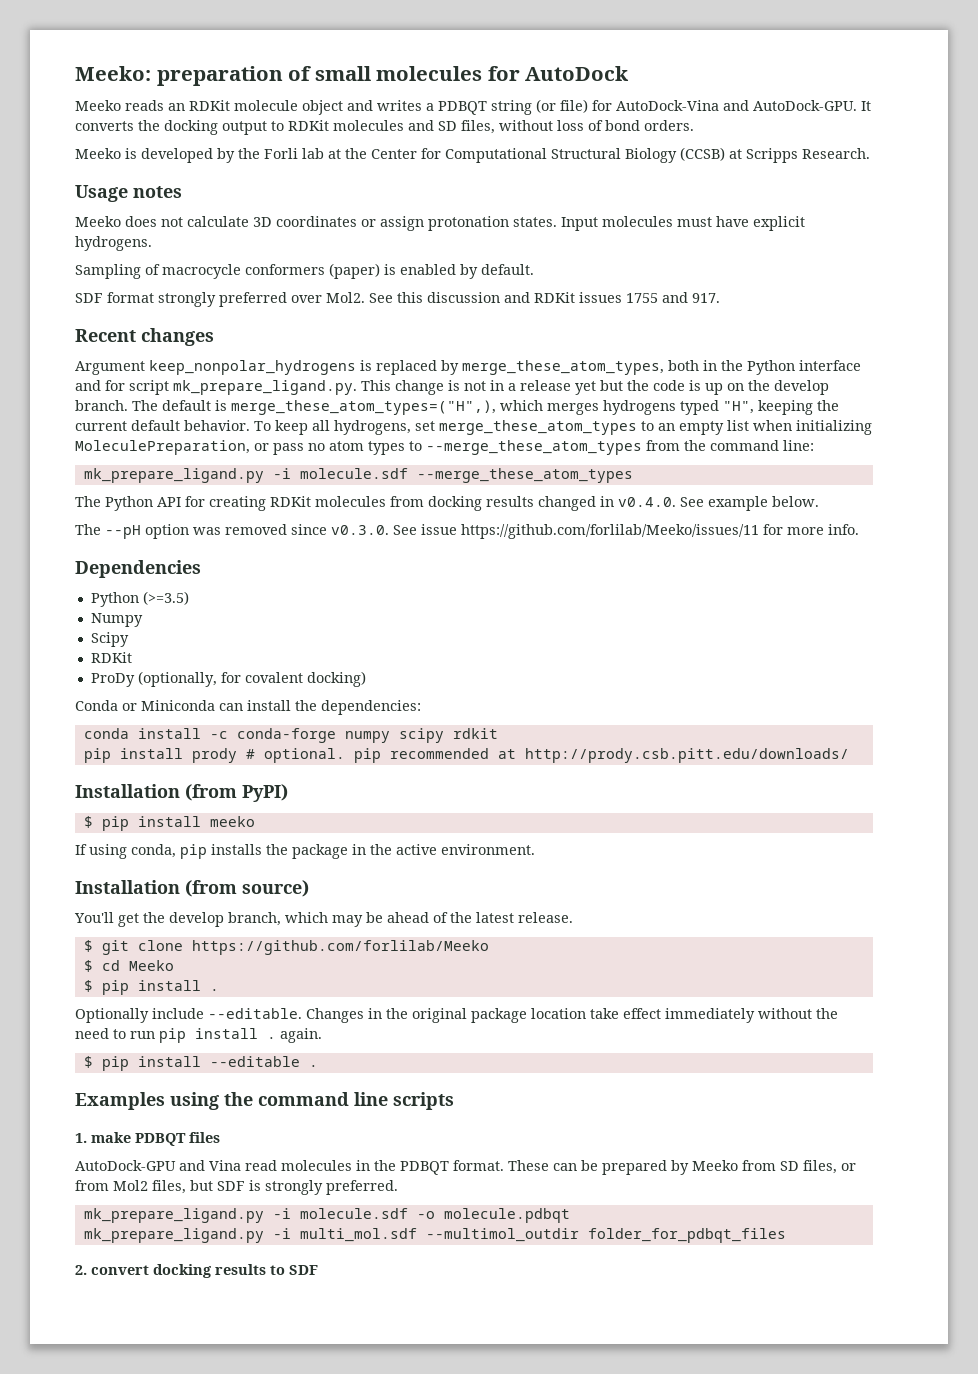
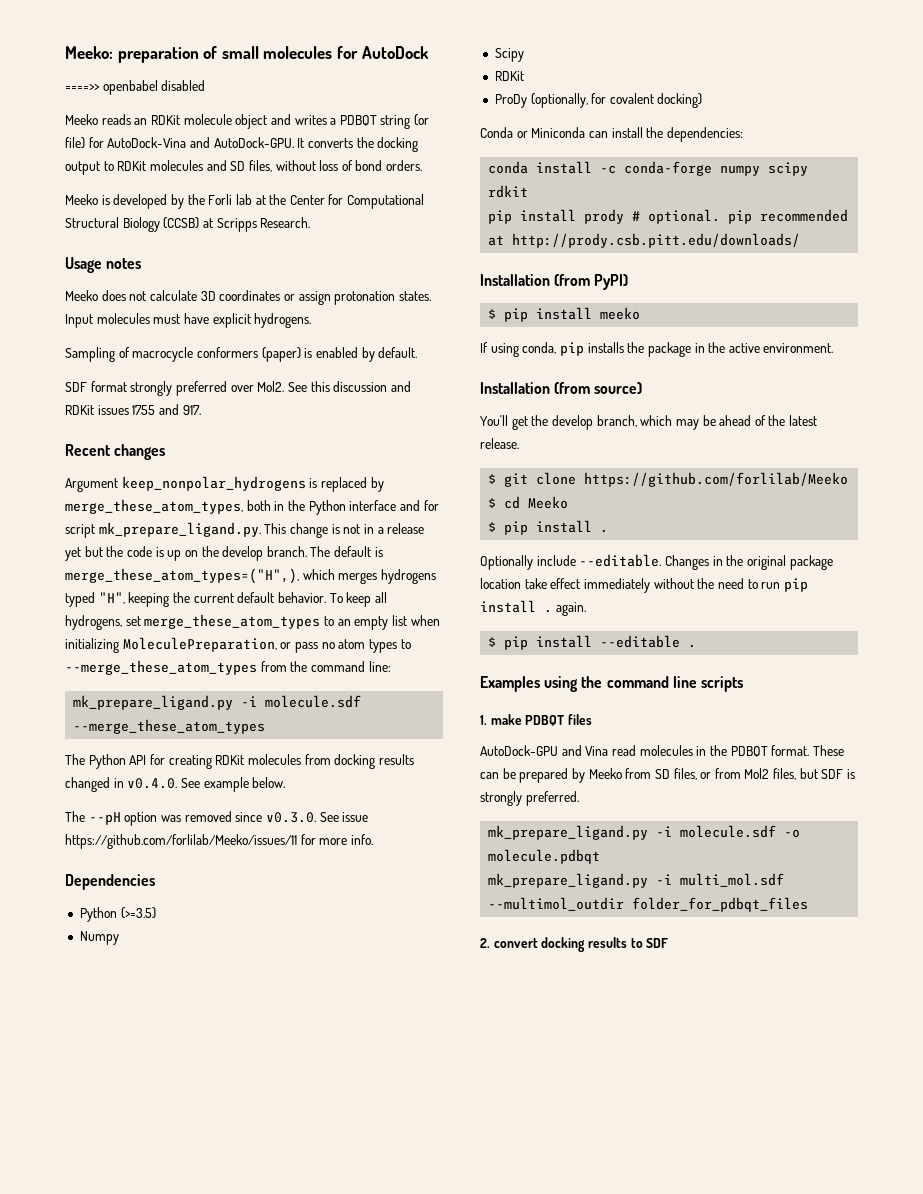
(630, 73) none -> [65,80,206,95] // ====>> openbabel disabled

